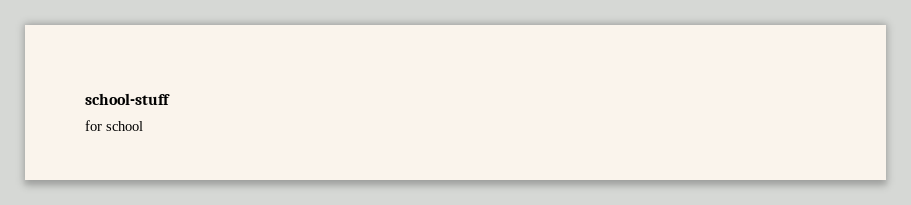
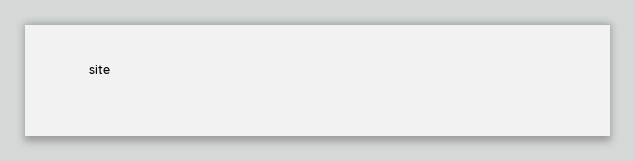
[85,93,170,105] [85,120,143,131] school-stuff // for school -> [89,65,110,74] site

